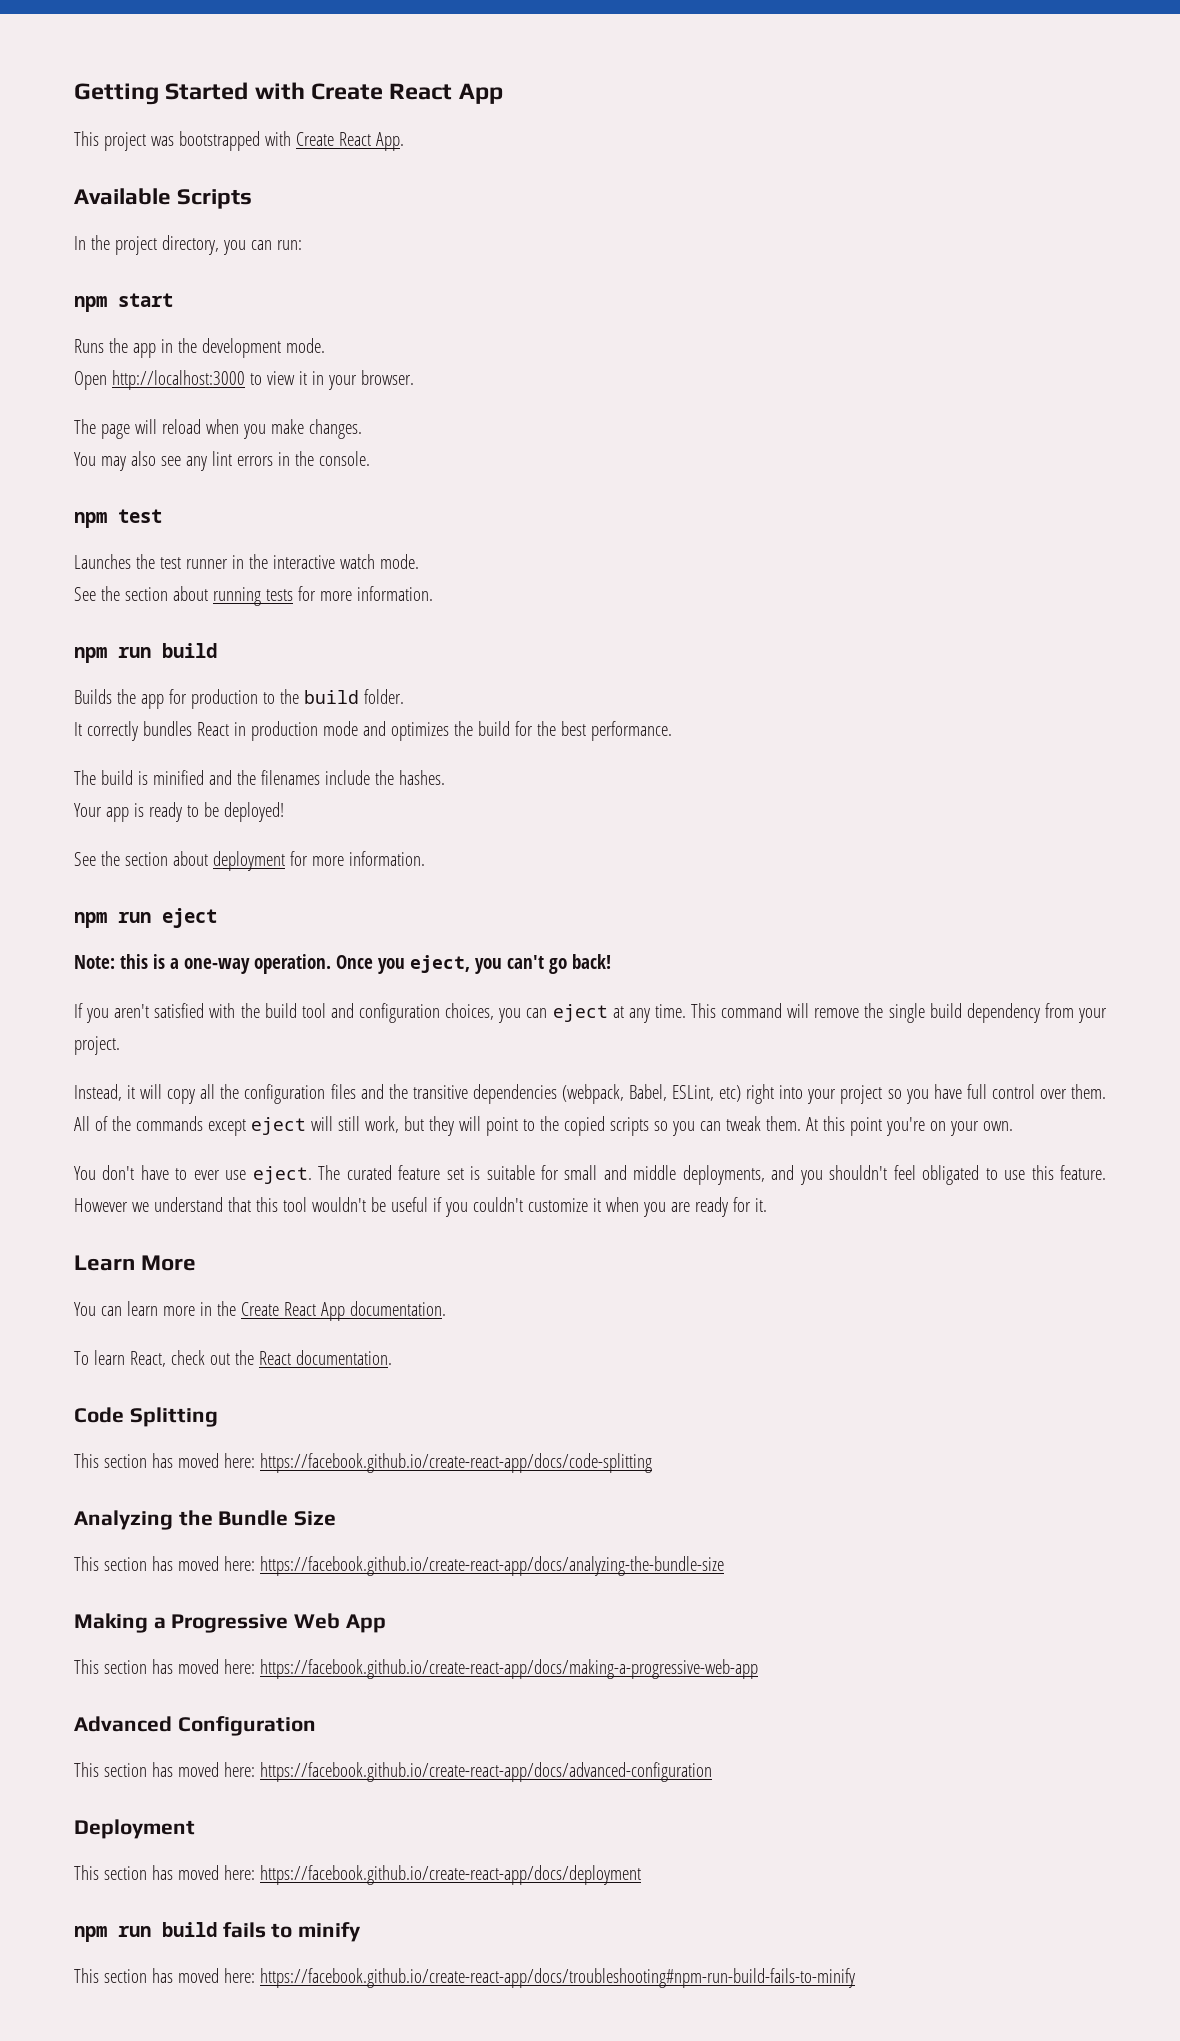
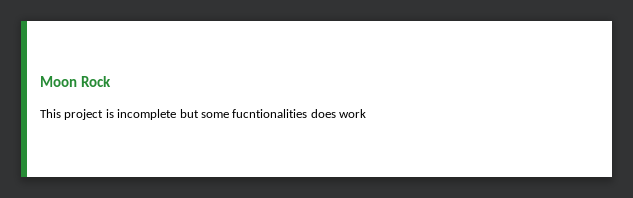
[74,82,503,105] [74,131,404,151] [74,188,253,209] [74,235,302,255] [74,293,173,312] [74,338,325,358] [74,370,414,390] [74,419,362,439] [74,451,370,471] [74,509,162,528] [74,554,419,569] [74,586,433,606] [74,643,217,663] [74,689,404,709] [74,721,672,741] [74,770,445,785] [74,802,284,822] [74,851,425,871] [74,908,217,928] [74,954,611,974] [74,1003,1108,1023] [74,1036,120,1055] [74,1084,1107,1104] [74,1116,1013,1136] [74,1165,1106,1185] [74,1197,767,1217] [74,1255,197,1271] [74,1301,446,1321] [74,1350,392,1367] [74,1407,218,1427] [74,1453,652,1473] [74,1510,337,1530] [74,1556,724,1576] [74,1613,386,1633] [74,1659,758,1679] [74,1716,316,1736] [74,1762,712,1782] [74,1819,195,1839] [74,1865,641,1885] [74,1922,362,1942] [74,1968,855,1988] Getting Started with Create React App // This project was bootstrapped with Create React App. // Available Scripts // In the project directory, you can run: // npm start // Runs the app in the development mode. // Open http://localhost:3000 to view it in your browser. // The page will reload when you make changes. // You may also see any lint errors in the console. // npm test // Launches the test runner in the interactive watch mode. // See the section about running tests for more information. // npm run build // Builds the app for production to the build folder. // It correctly bundles React in production mode and optimizes the build for the best performance. // The build is minified and the filenames include the hashes. // Your app is ready to be deployed! // See the section about deployment for more information. // npm run eject // Note: this is a one-way operation. Once you eject, you can't go back! // If you aren't satisfied with the build tool and configuration choices, you can eject at any time. This command will remove the single build dependency from your project. // Instead, it will copy all the configuration files and the transitive dependencies (webpack, Babel, ESLint, etc) right into your project so you have full control over them. All of the commands except eject will still work, but they will point to the copied scripts so you can tweak them. At this point you're on your own. // You don't have to ever use eject. The curated feature set is suitable for small and middle deployments, and you shouldn't feel obligated to use this feature. However we understand that this tool wouldn't be useful if you couldn't customize it when you are ready for it. // Learn More // You can learn more in the Create React App documentation. // To learn React, check out the React documentation. // Code Splitting // This section has moved here: https://facebook.github.io/create-react-app/docs/code-splitting // Analyzing the Bundle Size // This section has moved here: https://facebook.github.io/create-react-app/docs/analyzing-the-bundle-size // Making a Progressive Web App // This section has moved here: https://facebook.github.io/create-react-app/docs/making-a-progressive-web-app // Advanced Configuration // This section has moved here: https://facebook.github.io/create-react-app/docs/advanced-configuration // Deployment // This section has moved here: https://facebook.github.io/create-react-app/docs/deployment // npm run build fails to minify // This section has moved here: https://facebook.github.io/create-react-app/docs/troubleshooting#npm-run-build-fails-to-minify -> [40,76,111,87] [40,109,366,120] Moon Rock // This project is incomplete but some fucntionalities does work

